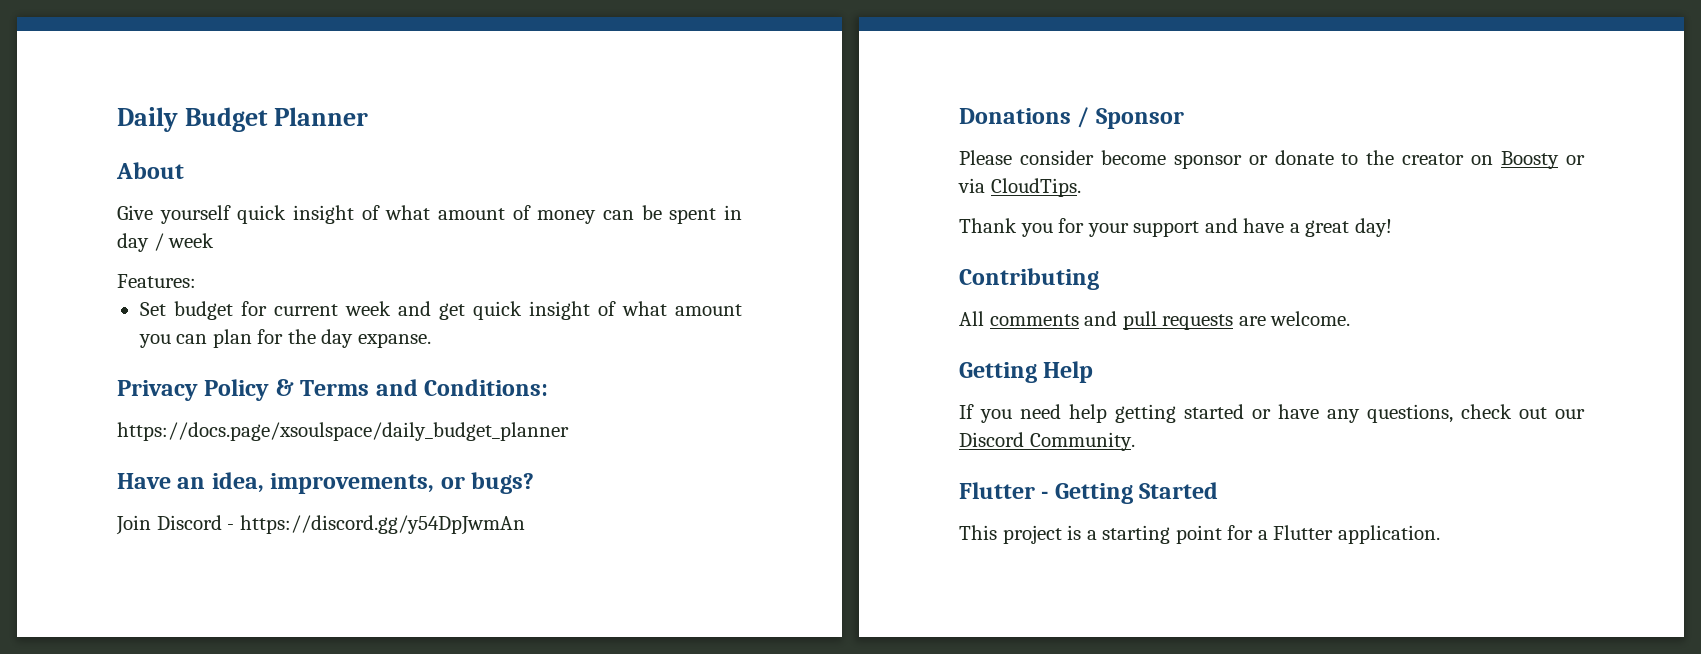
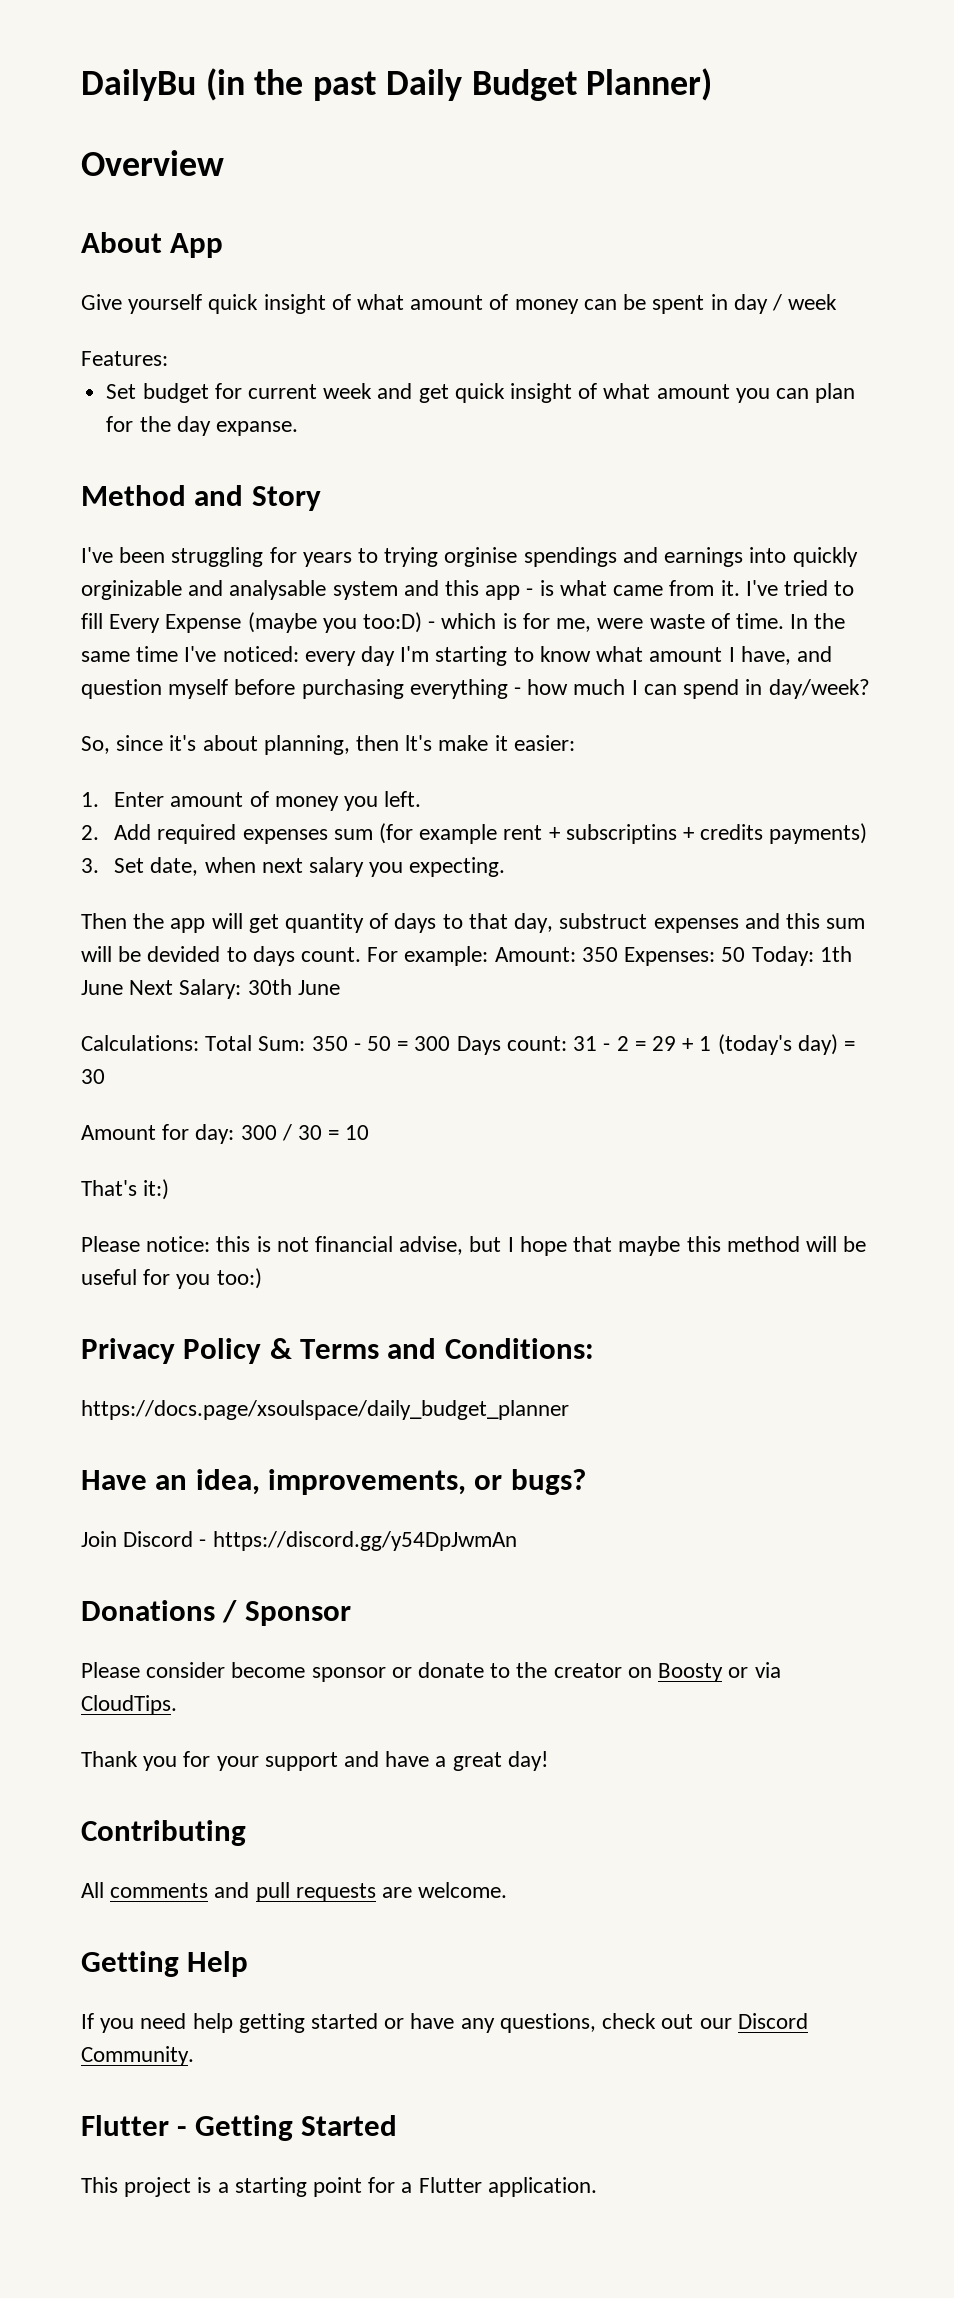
[117,107,369,132] Daily Budget Planner -> [81,68,713,101] [81,150,224,176] DailyBu (in the past Daily Budget Planner) // Overview
(184, 170) none -> [170,233,224,258] App
(431, 340) none -> [81,485,321,511] [81,547,858,567] [81,580,855,600] [81,612,846,633] [81,646,832,666] [81,679,870,699] [81,735,575,755] [81,791,422,811] [81,823,868,844] [81,857,506,877] [81,913,866,933] [81,946,852,966] [81,979,340,999] [81,1034,855,1055] [81,1069,105,1084] [81,1124,370,1144] [81,1179,170,1200] [81,1236,867,1256] [81,1268,262,1289] // Method and Story // I've been struggling for years to trying orginise spendings and earnings into quickly orginizable and analysable system and this app - is what came from it. I've tried to fill Every Expense (maybe you too:D) - which is for me, were waste of time. In the same time I've noticed: every day I'm starting to know what amount I have, and question myself before purchasing everything - how much I can spend in day/week? // So, since it's about planning, then lt's make it easier: // 1. Enter amount of money you left. // 2. Add required expenses sum (for example rent + subscriptins + credits payments) // 3. Set date, when next salary you expecting. // Then the app will get quantity of days to that day, substruct expenses and this sum will be devided to days count. For example: Amount: 350 Expenses: 50 Today: 1th June Next Salary: 30th June // Calculations: Total Sum: 350 - 50 = 300 Days count: 31 - 2 = 29 + 1 (today's day) = 30 // Amount for day: 300 / 30 = 10 // That's it:) // Please notice: this is not financial advise, but I hope that maybe this method will be useful for you too:)

